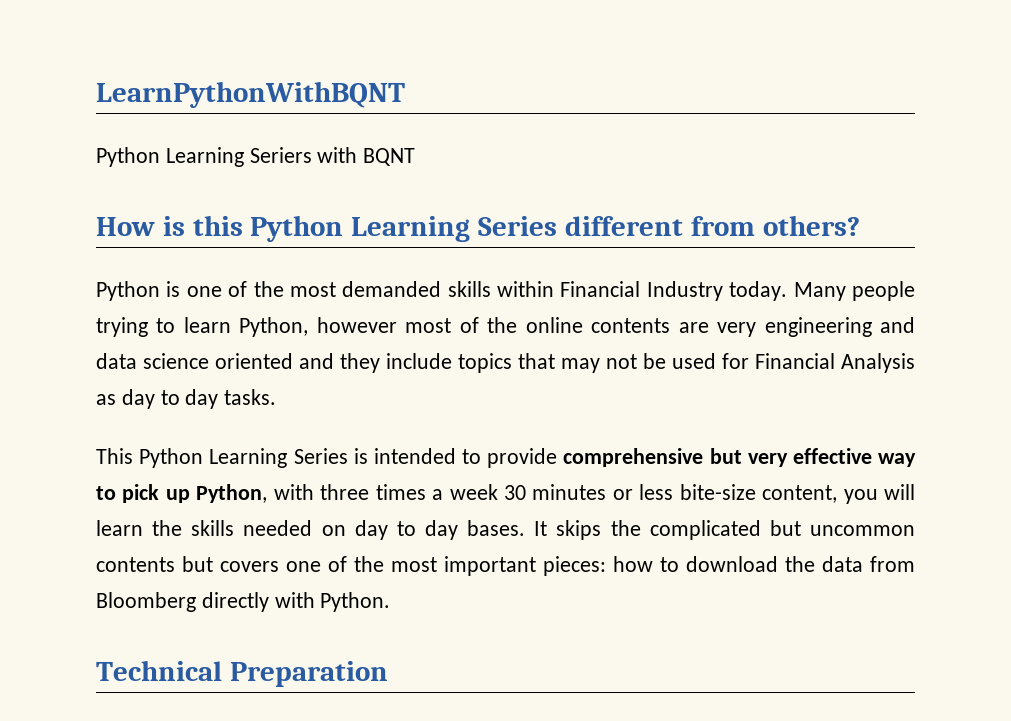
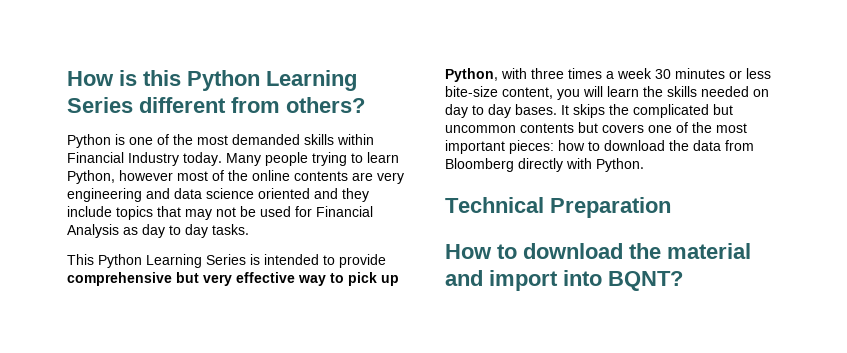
[96,81,405,108] [96,147,416,167] LearnPythonWithBQNT // Python Learning Seriers with BQNT // -> (67, 78) none
(388, 674) none -> [445,243,751,259] [445,270,683,291] // How to download the material and import into BQNT?

